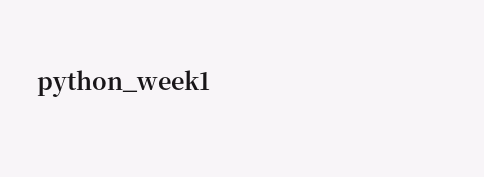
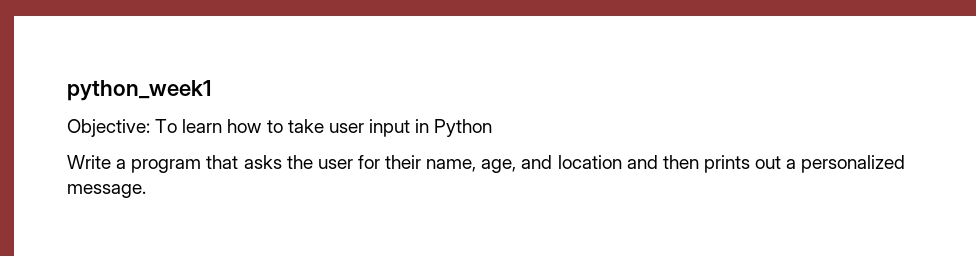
(210, 83) none -> [67,119,493,137] [67,155,906,173] [67,184,146,198] // Objective: To learn how to take user input in Python // Write a program that asks the user for their name, age, and location and then prints out a personalized message.

